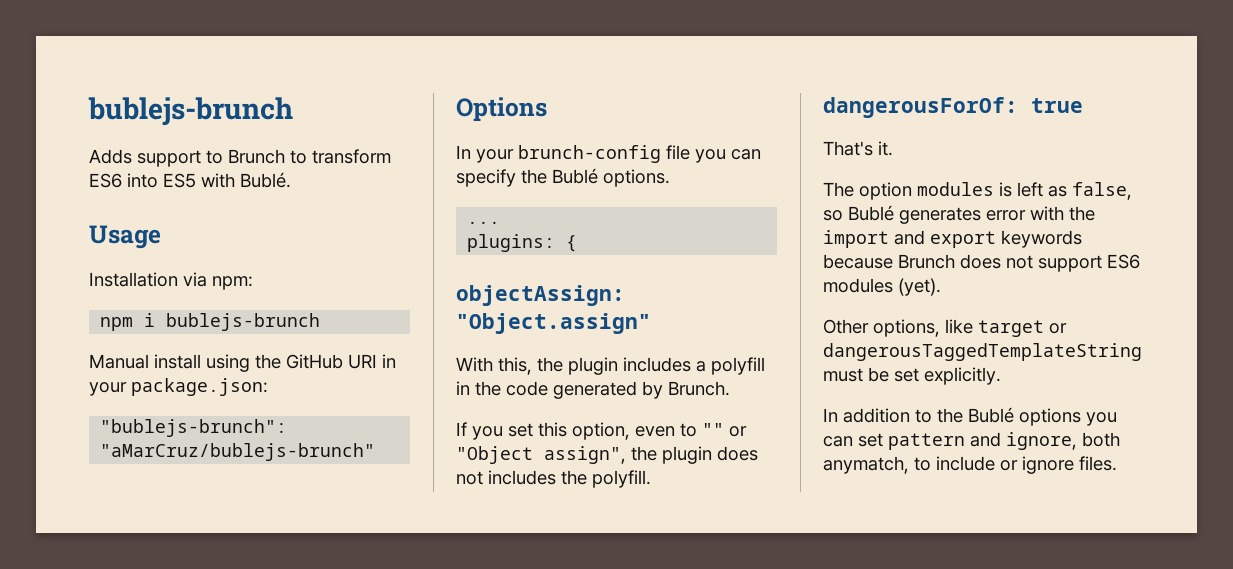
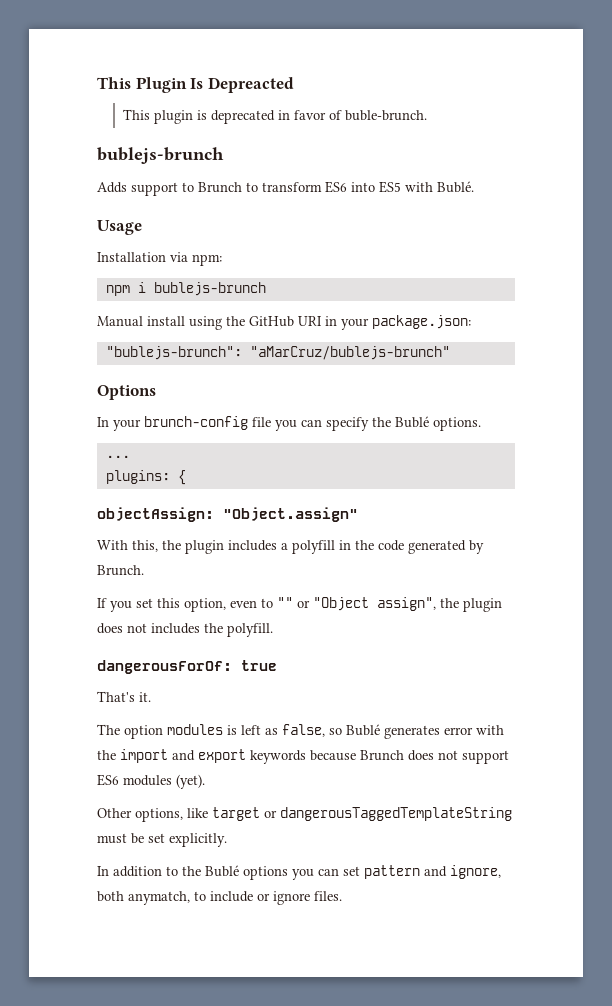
(88, 111) none -> [97,77,294,93] [123,109,428,124] This Plugin Is Depreacted // This plugin is deprecated in favor of buble-brunch. //

